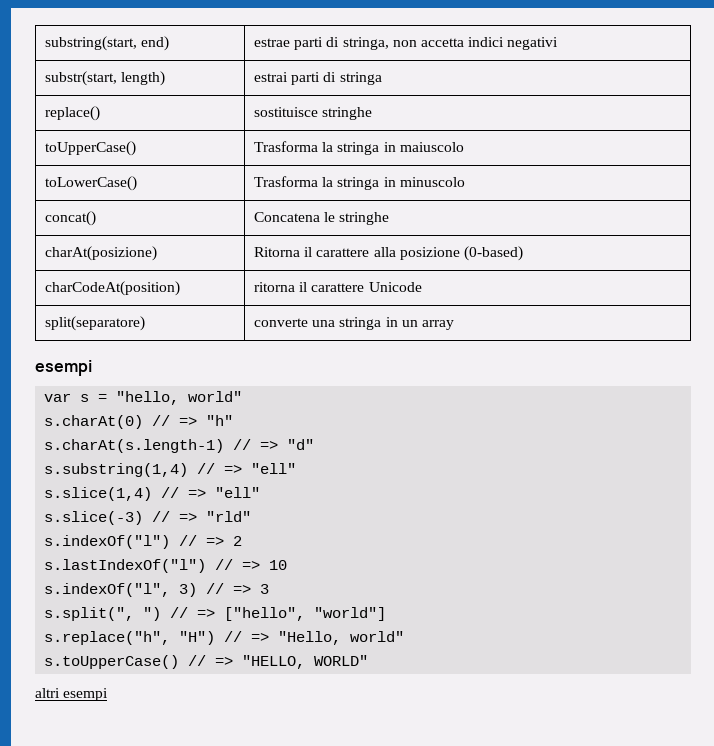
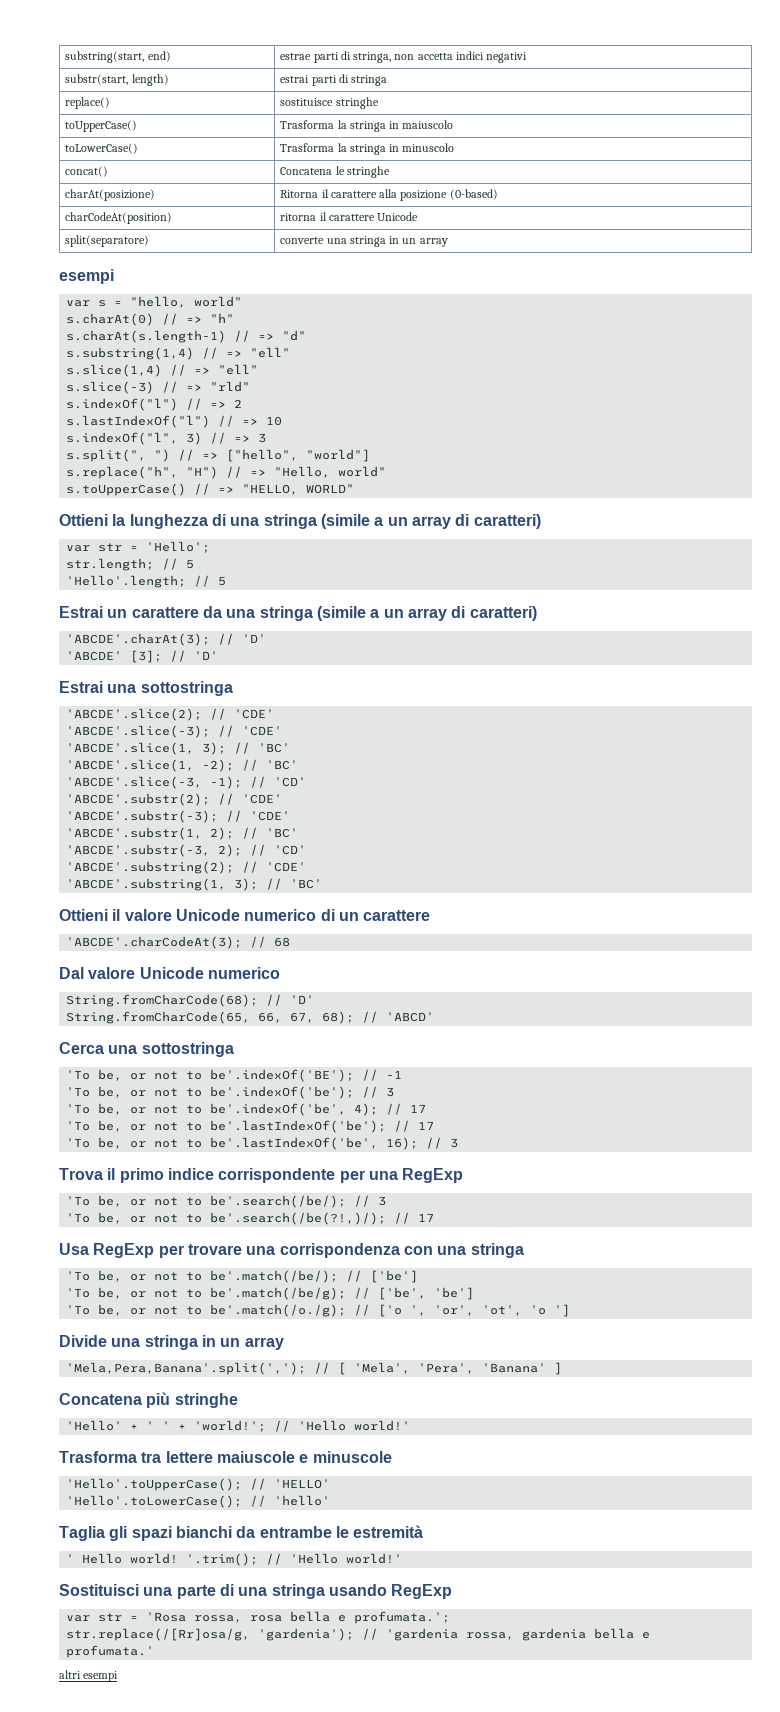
(369, 660) none -> [59,514,541,529] [66,541,211,553] [66,558,195,571] [66,575,227,588] [59,606,537,621] [66,633,267,646] [66,650,219,663] [59,681,233,696] [66,708,275,721] [66,725,283,738] [66,742,291,755] [66,759,299,772] [66,776,307,789] [66,793,283,806] [66,810,291,823] [66,827,299,840] [66,844,307,857] [66,861,307,874] [66,878,323,891] [59,909,431,921] [66,936,291,949] [59,967,280,979] [66,994,315,1007] [66,1011,435,1024] [59,1042,234,1057] [66,1069,403,1082] [66,1086,395,1099] [66,1103,427,1116] [66,1120,435,1133] [66,1137,459,1150] [59,1168,464,1183] [66,1195,387,1208] [66,1212,435,1225] [59,1243,524,1258] [66,1270,419,1283] [66,1287,475,1300] [66,1304,571,1317] [59,1335,284,1350] [66,1362,563,1375] [59,1392,238,1408] [66,1420,411,1432] [59,1451,392,1463] [66,1478,331,1491] [66,1495,331,1508] [59,1525,424,1541] [66,1553,403,1566] [59,1584,453,1599] [66,1611,451,1624] [66,1628,651,1641] [66,1645,155,1658] // Ottieni la lunghezza di una stringa (simile a un array di caratteri) // var str = 'Hello'; // str.length; // 5 // 'Hello'.length; // 5 // Estrai un carattere da una stringa (simile a un array di caratteri) // 'ABCDE'.charAt(3); // 'D' // 'ABCDE' [3]; // 'D' // Estrai una sottostringa // 'ABCDE'.slice(2); // 'CDE' // 'ABCDE'.slice(-3); // 'CDE' // 'ABCDE'.slice(1, 3); // 'BC' // 'ABCDE'.slice(1, -2); // 'BC' // 'ABCDE'.slice(-3, -1); // 'CD' // 'ABCDE'.substr(2); // 'CDE' // 'ABCDE'.substr(-3); // 'CDE' // 'ABCDE'.substr(1, 2); // 'BC' // 'ABCDE'.substr(-3, 2); // 'CD' // 'ABCDE'.substring(2); // 'CDE' // 'ABCDE'.substring(1, 3); // 'BC' // Ottieni il valore Unicode numerico di un carattere // 'ABCDE'.charCodeAt(3); // 68 // Dal valore Unicode numerico // String.fromCharCode(68); // 'D' // String.fromCharCode(65, 66, 67, 68); // 'ABCD' // Cerca una sottostringa // 'To be, or not to be'.indexOf('BE'); // -1 // 'To be, or not to be'.indexOf('be'); // 3 // 'To be, or not to be'.indexOf('be', 4); // 17 // 'To be, or not to be'.lastIndexOf('be'); // 17 // 'To be, or not to be'.lastIndexOf('be', 16); // 3 // Trova il primo indice corrispondente per una RegExp // 'To be, or not to be'.search(/be/); // 3 // 'To be, or not to be'.search(/be(?!,)/); // 17 // Usa RegExp per trovare una corrispondenza con una stringa // 'To be, or not to be'.match(/be/); // ['be'] // 'To be, or not to be'.match(/be/g); // ['be', 'be'] // 'To be, or not to be'.match(/o./g); // ['o ', 'or', 'ot', 'o '] // Divide una stringa in un array // 'Mela,Pera,Banana'.split(','); // [ 'Mela', 'Pera', 'Banana' ] // Concatena più stringhe // 'Hello' + ' ' + 'world!'; // 'Hello world!' // Trasforma tra lettere maiuscole e minuscole // 'Hello'.toUpperCase(); // 'HELLO' // 'Hello'.toLowerCase(); // 'hello' // Taglia gli spazi bianchi da entrambe le estremità // ' Hello world! '.trim(); // 'Hello world!' // Sostituisci una parte di una stringa usando RegExp // var str = 'Rosa rossa, rosa bella e profumata.'; // str.replace(/[Rr]osa/g, 'gardenia'); // 'gardenia rossa, gardenia bella e profumata.'

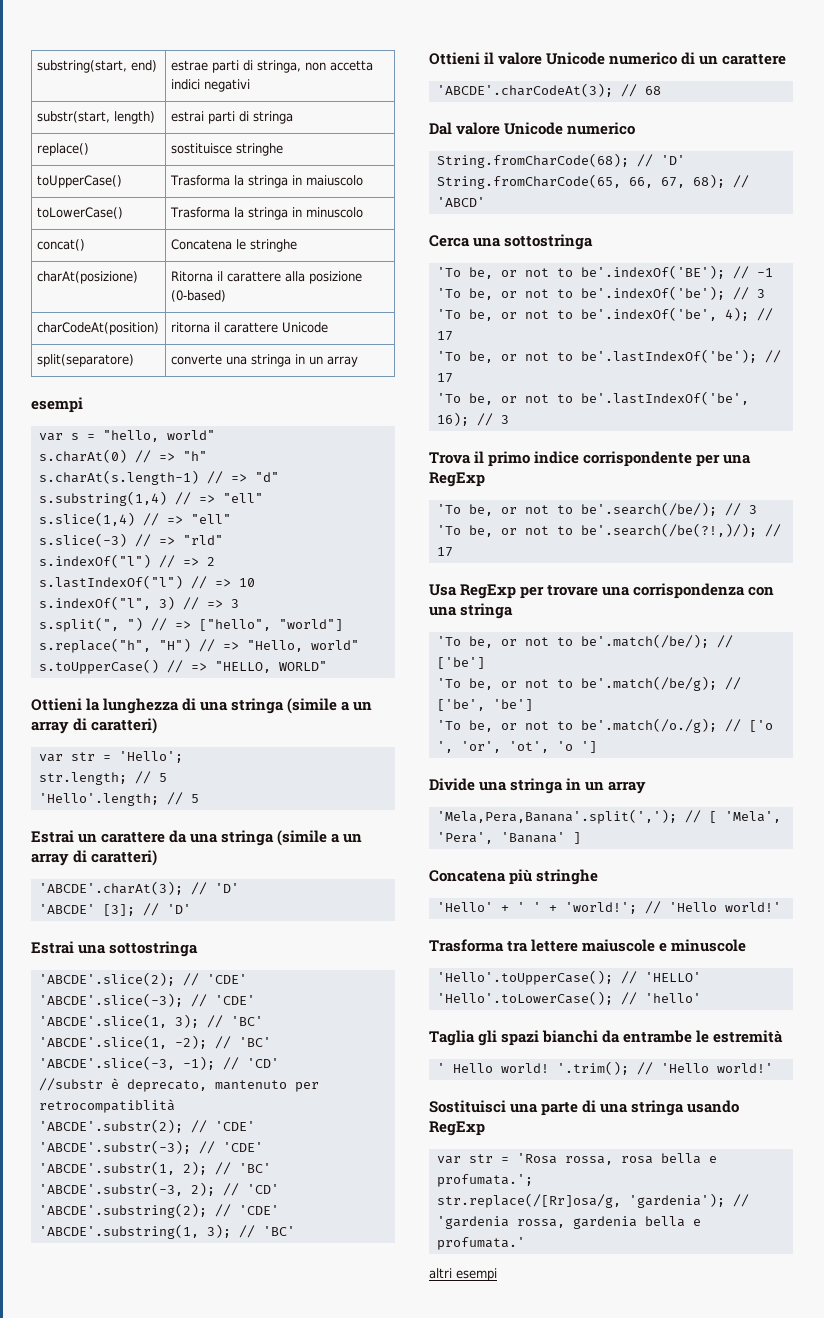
(307, 782) none -> [38,1078,319,1092] [38,1099,175,1113] // //substr è deprecato, mantenuto per retrocompatiblità

